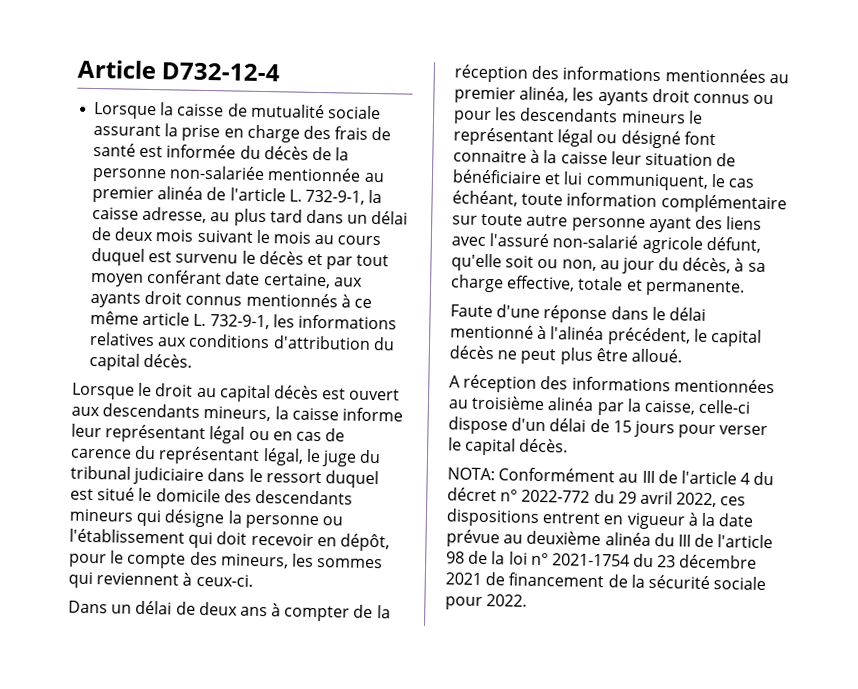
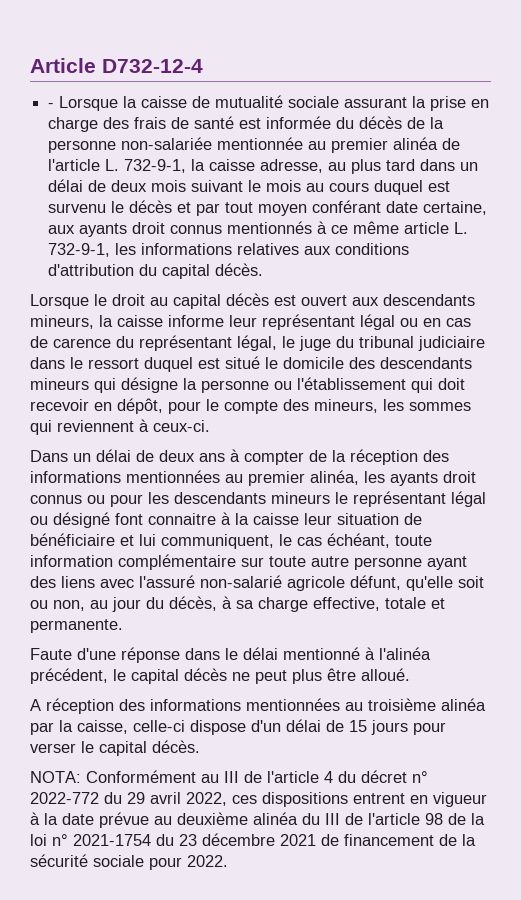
(281, 72) none -> [48,103,55,108] -

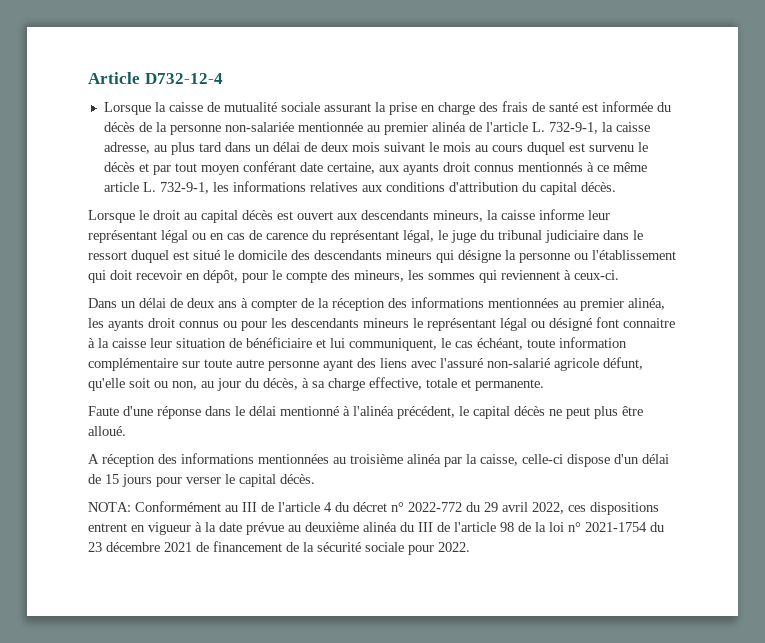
[48,103,55,108] - -> (223, 78) none

